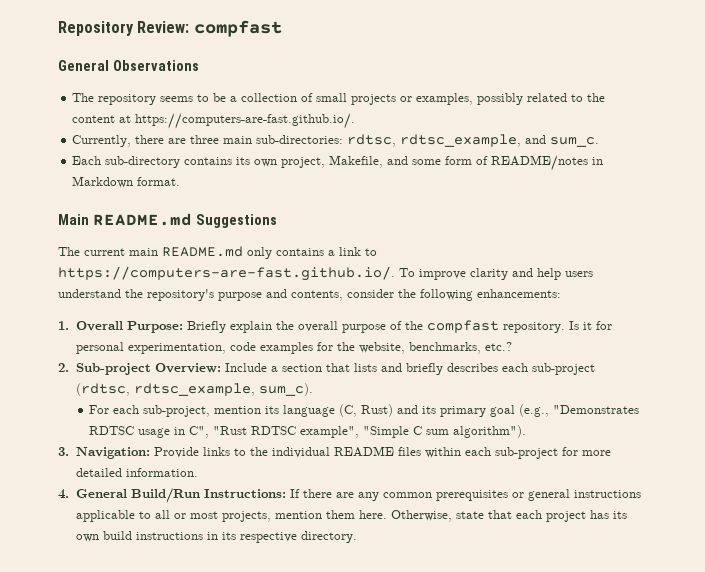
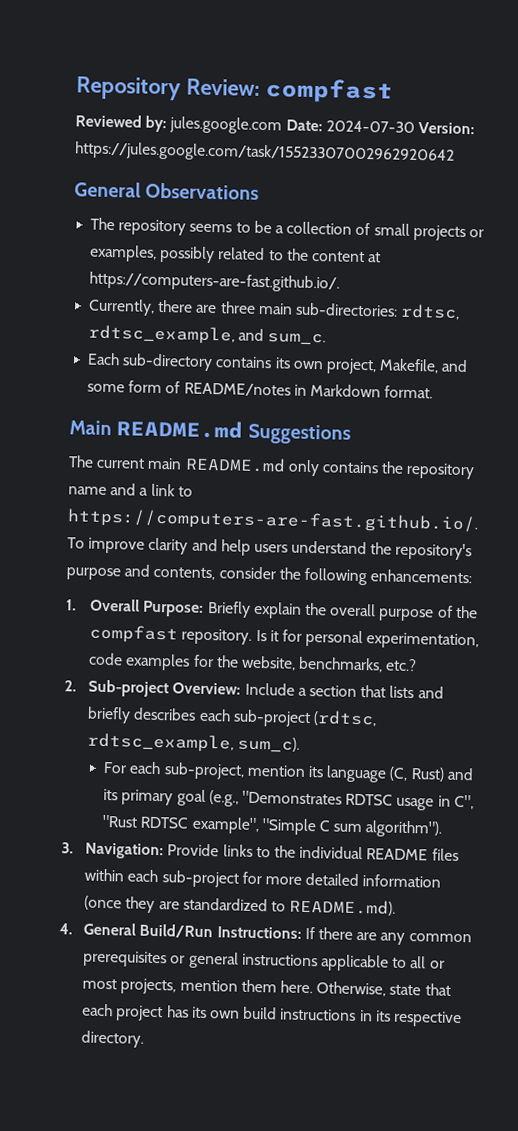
(282, 28) none -> [75,114,475,135] [75,141,455,165] // Reviewed by: jules.google.com Date: 2024-07-30 Version: https://jules.google.com/task/15523307002962920642
(324, 252) none -> [381,461,476,480] [68,483,137,496] the repository name and
[125,468,198,477] information. -> [362,874,442,888] [84,895,397,916] information (once they are standardized to README.md).

